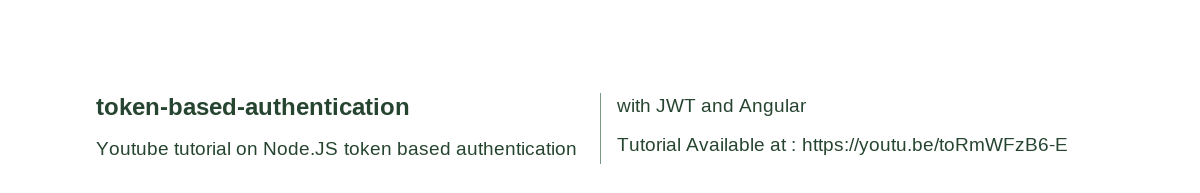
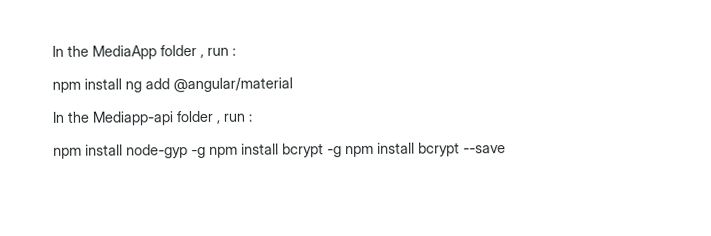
[96,98,410,115] [96,142,577,155] [616,99,808,116] [617,138,1068,155] token-based-authentication // Youtube tutorial on Node.JS token based authentication with JWT and Angular // Tutorial Available at : https://youtu.be/toRmWFzB6-E -> [52,44,236,60] [52,77,293,93] [52,110,253,126] [53,142,506,159] In the MediaApp folder , run : // npm install ng add @angular/material // In the Mediapp-api folder , run : // npm install node-gyp -g npm install bcrypt -g npm install bcrypt --save

